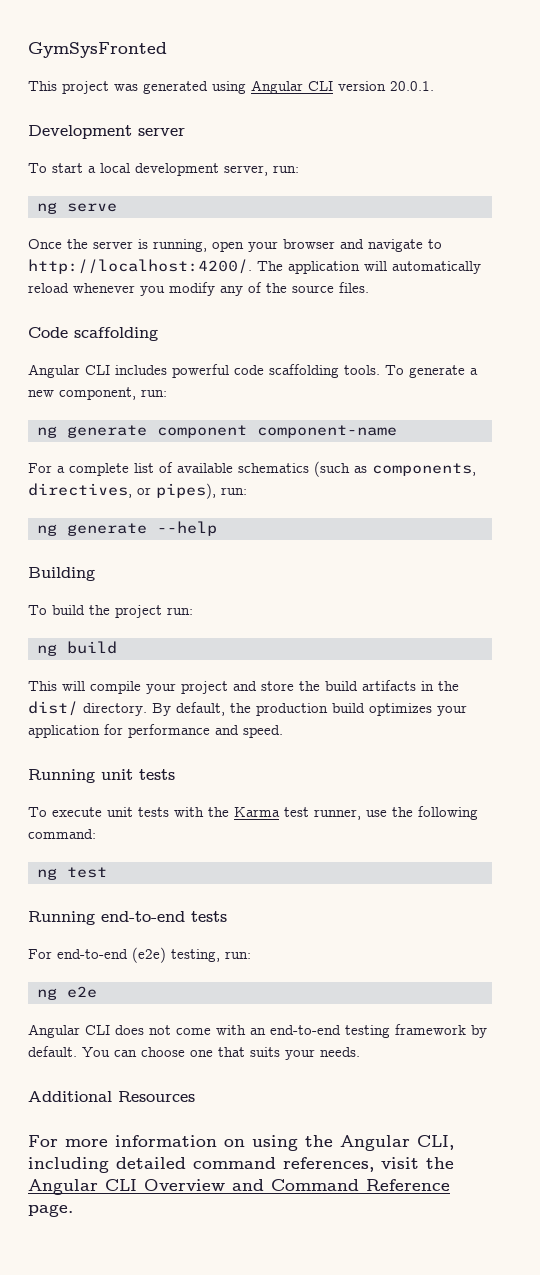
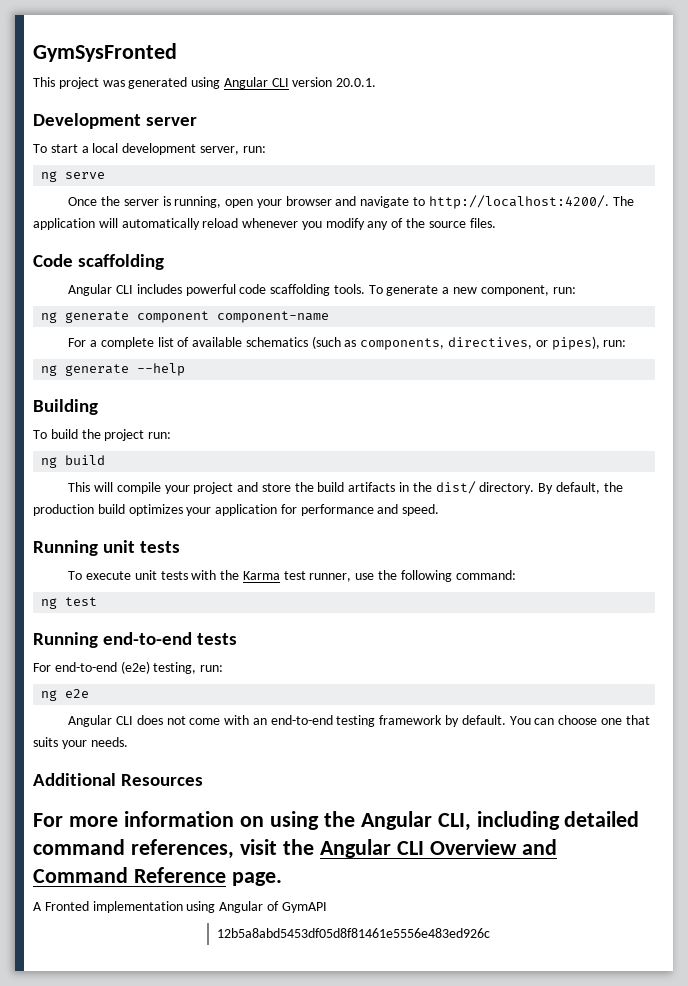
(73, 1210) none -> [33,901,327,913] [216,928,490,938] // A Fronted implementation using Angular of GymAPI // 12b5a8abd5453df05d8f81461e5556e483ed926c

